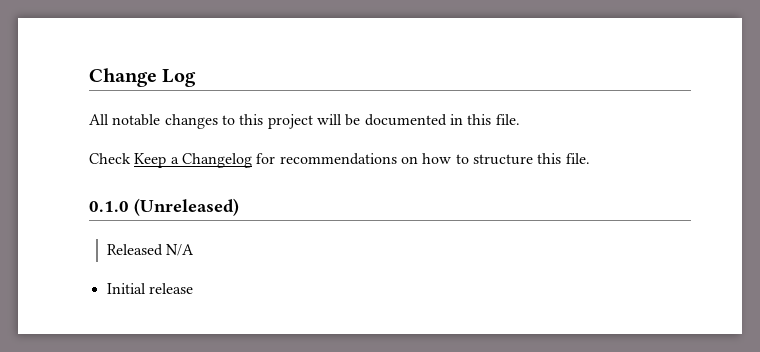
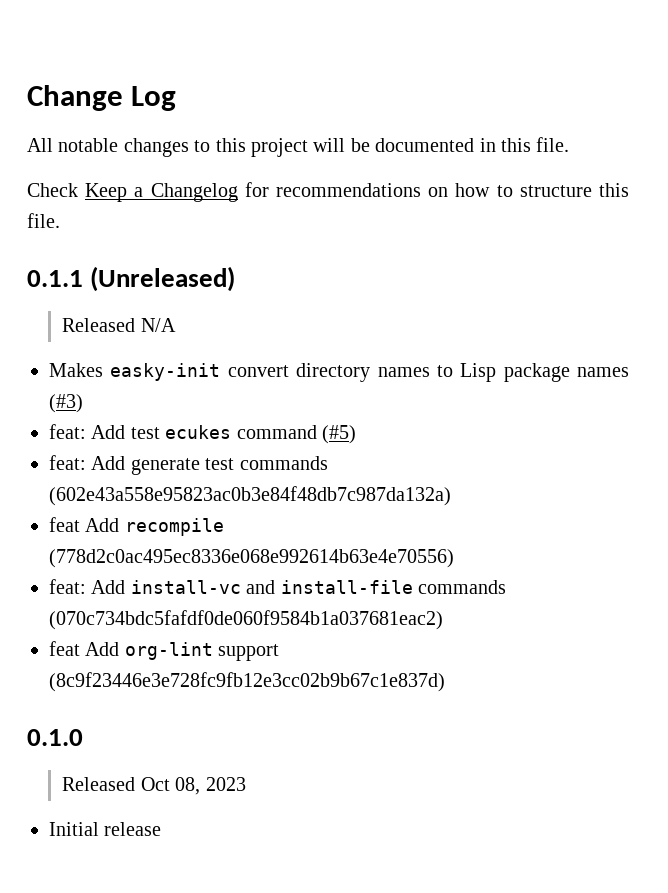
[89,201,129,212] 0.1.0 -> [27,270,83,287] 0.1.1
(195, 250) none -> [49,363,629,382] [49,394,83,413] [49,424,356,444] [49,455,328,475] [49,486,451,506] [49,517,224,536] [49,549,454,568] [49,579,506,594] [49,610,443,630] [49,641,280,661] [49,672,445,692] [27,729,83,746] [62,777,246,795] // Makes easky-init convert directory names to Lisp package names (#3) // feat: Add test ecukes command (#5) // feat: Add generate test commands (602e43a558e95823ac0b3e84f48db7c987da132a) // feat Add recompile (778d2c0ac495ec8336e068e992614b63e4e70556) // feat: Add install-vc and install-file commands (070c734bdc5fafdf0de060f9584b1a037681eac2) // feat Add org-lint support (8c9f23446e3e728fc9fb12e3cc02b9b67c1e837d) // 0.1.0 // Released Oct 08, 2023

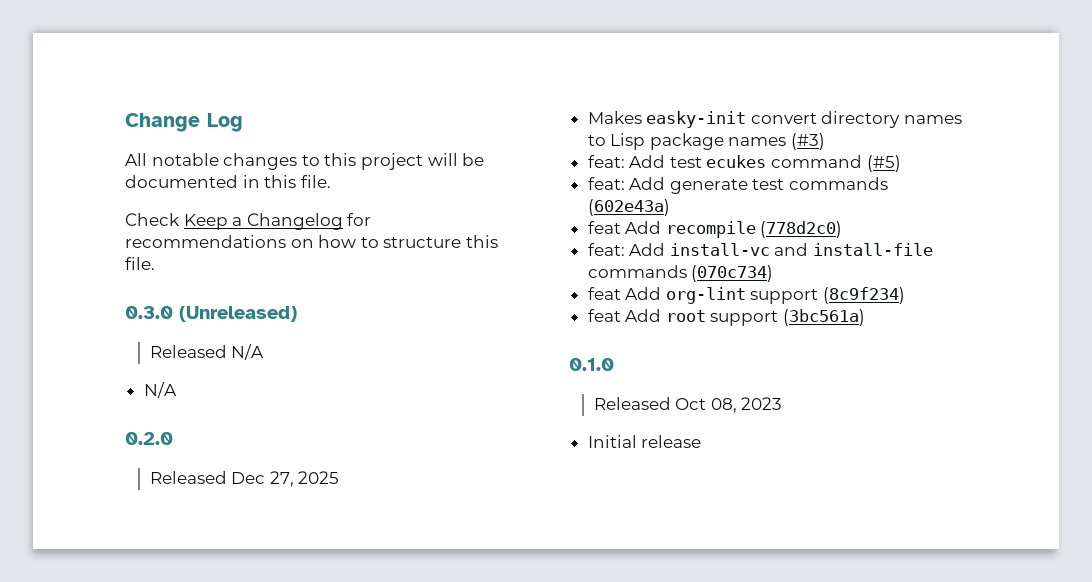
[27,270,83,287] 0.1.1 -> [125,306,173,319] 0.3.0
(176, 325) none -> [143,382,177,398] [125,432,173,445] [149,471,340,487] // N/A // 0.2.0 // Released Dec 27, 2025
[49,486,451,506] (602e43a558e95823ac0b3e84f48db7c987da132a) -> [587,199,670,216] (602e43a)
[49,549,454,568] (778d2c0ac495ec8336e068e992614b63e4e70556) -> [760,221,843,238] (778d2c0)
[49,610,443,630] (070c734bdc5fafdf0de060f9584b1a037681eac2) -> [691,265,774,282] (070c734)
[49,672,445,692] (8c9f23446e3e728fc9fb12e3cc02b9b67c1e837d) -> [823,287,906,304] [587,309,866,326] (8c9f234) // feat Add root support (3bc561a)

